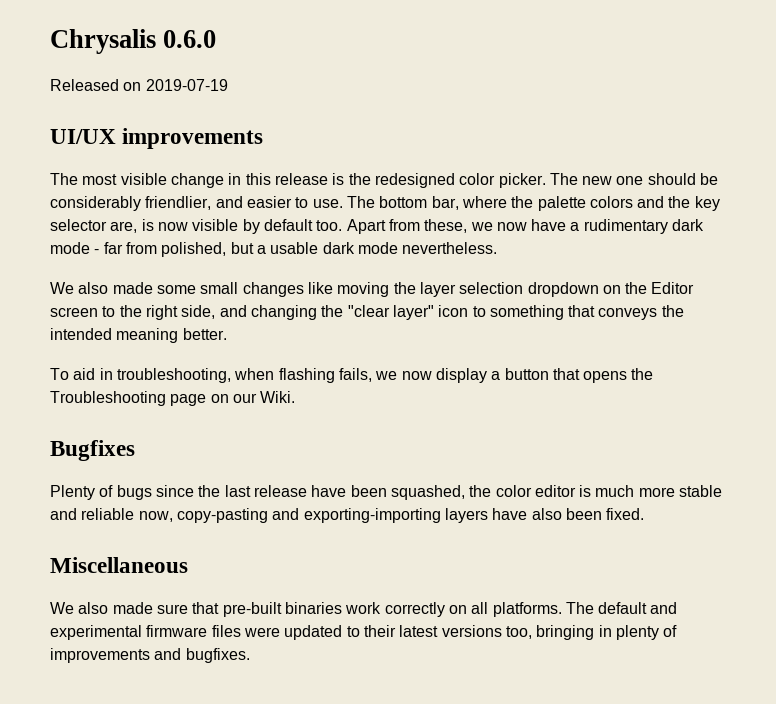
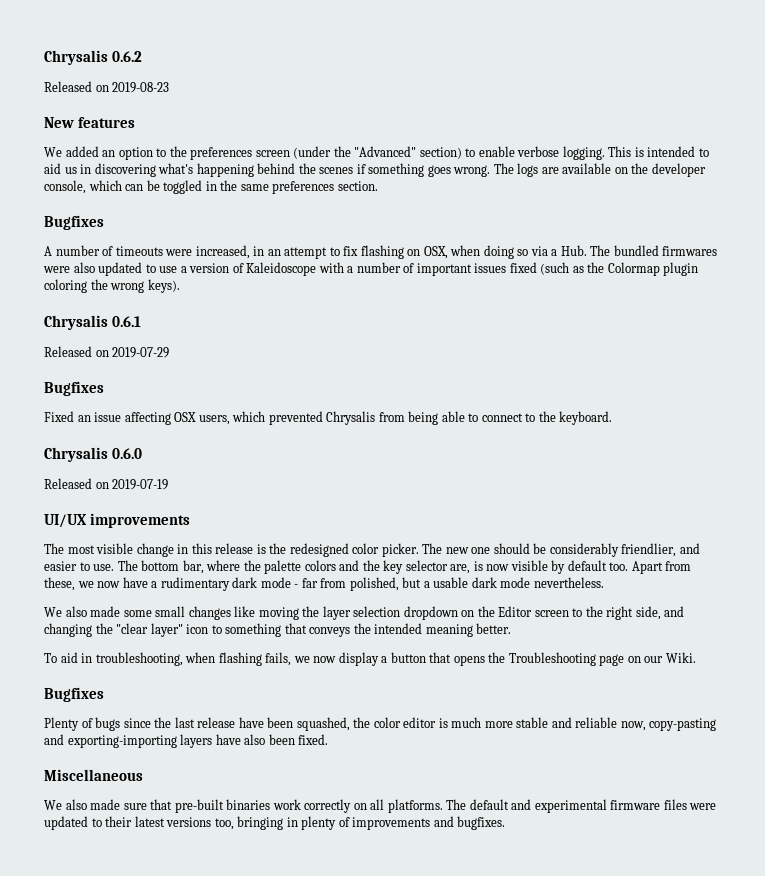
[50,29,156,54] Chrysalis -> [44,50,143,65] [44,81,170,93] [44,117,135,128] [44,146,709,160] [44,163,706,177] [44,180,378,194] [44,215,104,230] [44,245,718,259] [43,262,699,276] [44,279,180,293] [44,315,142,330] [44,346,170,358] [44,381,104,396] [44,411,613,425] [44,447,108,462] Chrysalis 0.6.2 // Released on 2019-08-23 // New features // We added an option to the preferences screen (under the "Advanced" section) to enable verbose logging. This is intended to aid us in discovering what's happening behind the scenes if something goes wrong. The logs are available on the developer console, which can be toggled in the same preferences section. // Bugfixes // A number of timeouts were increased, in an attempt to fix flashing on OSX, when doing so via a Hub. The bundled firmwares were also updated to use a version of Kaleidoscope with a number of important issues fixed (such as the Colormap plugin coloring the wrong keys). // Chrysalis 0.6.1 // Released on 2019-07-29 // Bugfixes // Fixed an issue affecting OSX users, which prevented Chrysalis from being able to connect to the keyboard. // Chrysalis

